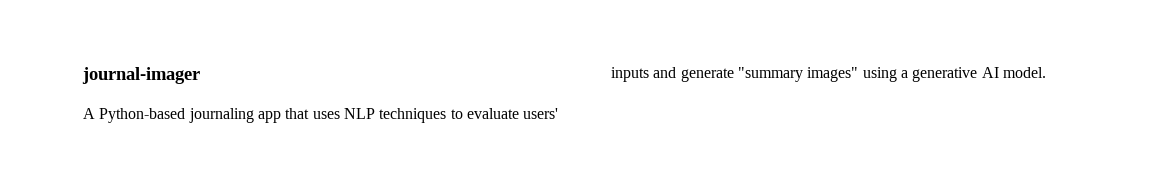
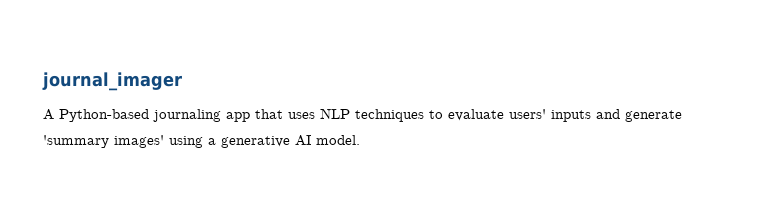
[82,67,200,84] journal-imager -> [42,72,182,91] journal_imager
[737,67,859,82] "summary images" -> [43,135,164,148] 'summary images'

